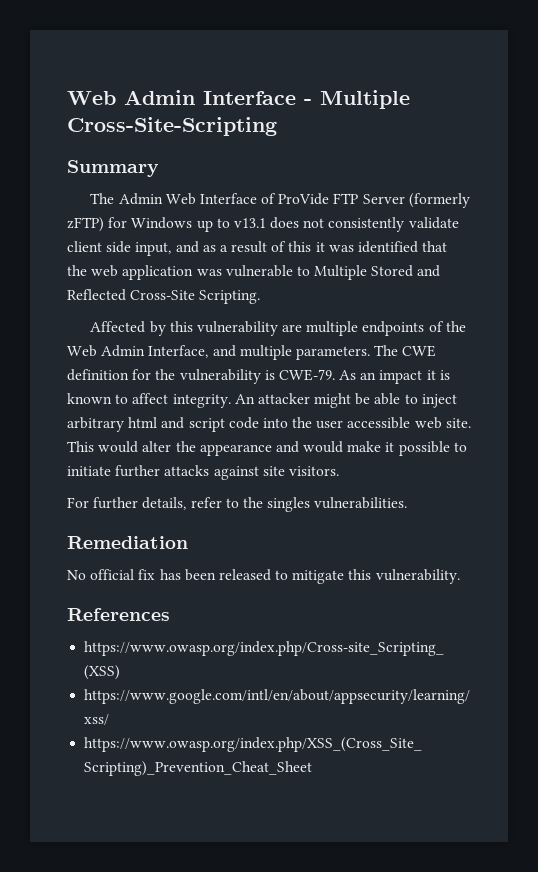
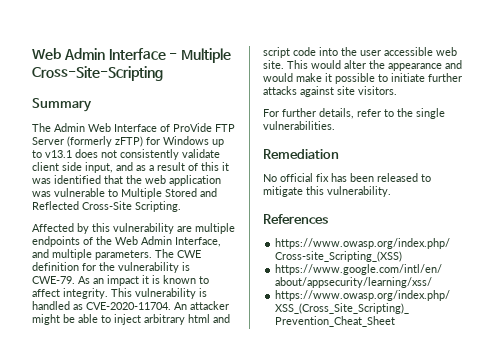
(231, 401) none -> [111,288,207,299] [32,301,171,310] This vulnerability is handled as CVE-2020-11704.
[267,497,311,512] singles -> [416,108,445,119] single

